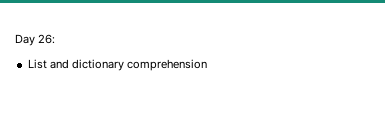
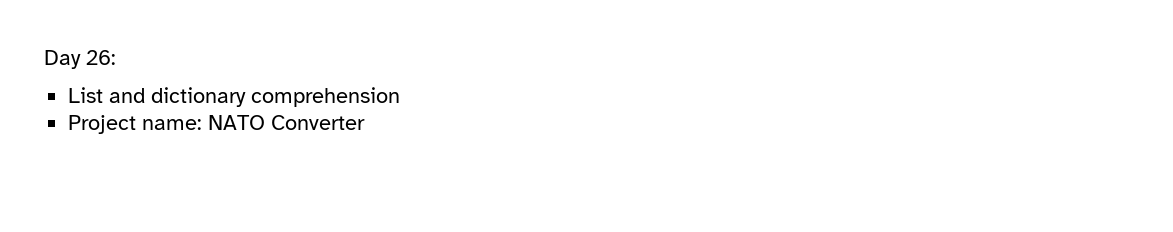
(207, 65) none -> [68,115,366,134] // Project name: NATO Converter

